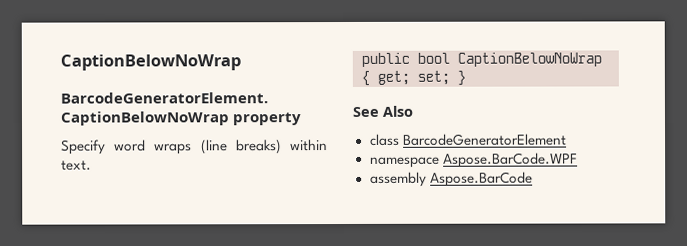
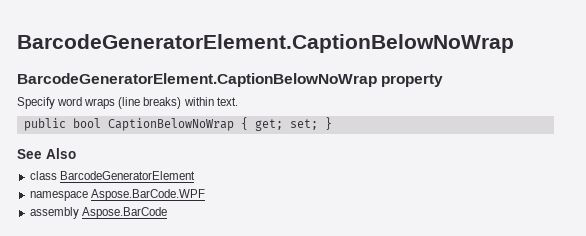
[60,54,241,71] CaptionBelowNoWrap -> [17,34,514,53] BarcodeGeneratorElement.CaptionBelowNoWrap

